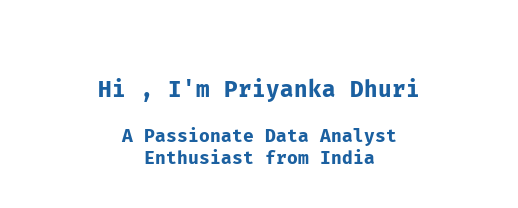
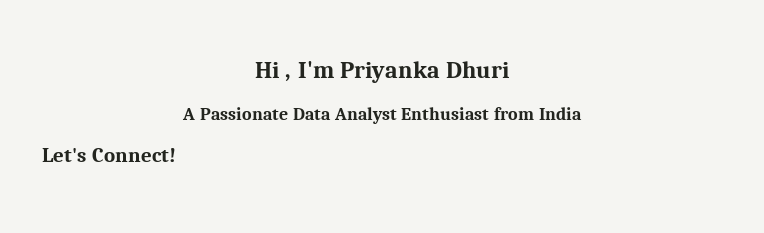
(375, 156) none -> [42,148,176,162] // Let's Connect!

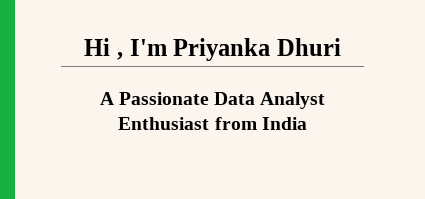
[42,148,176,162] // Let's Connect! -> (307, 123) none

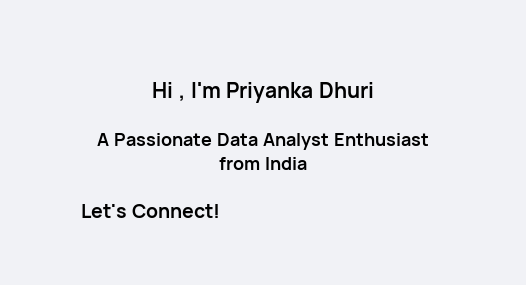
(307, 123) none -> [81,204,221,218] // Let's Connect!

